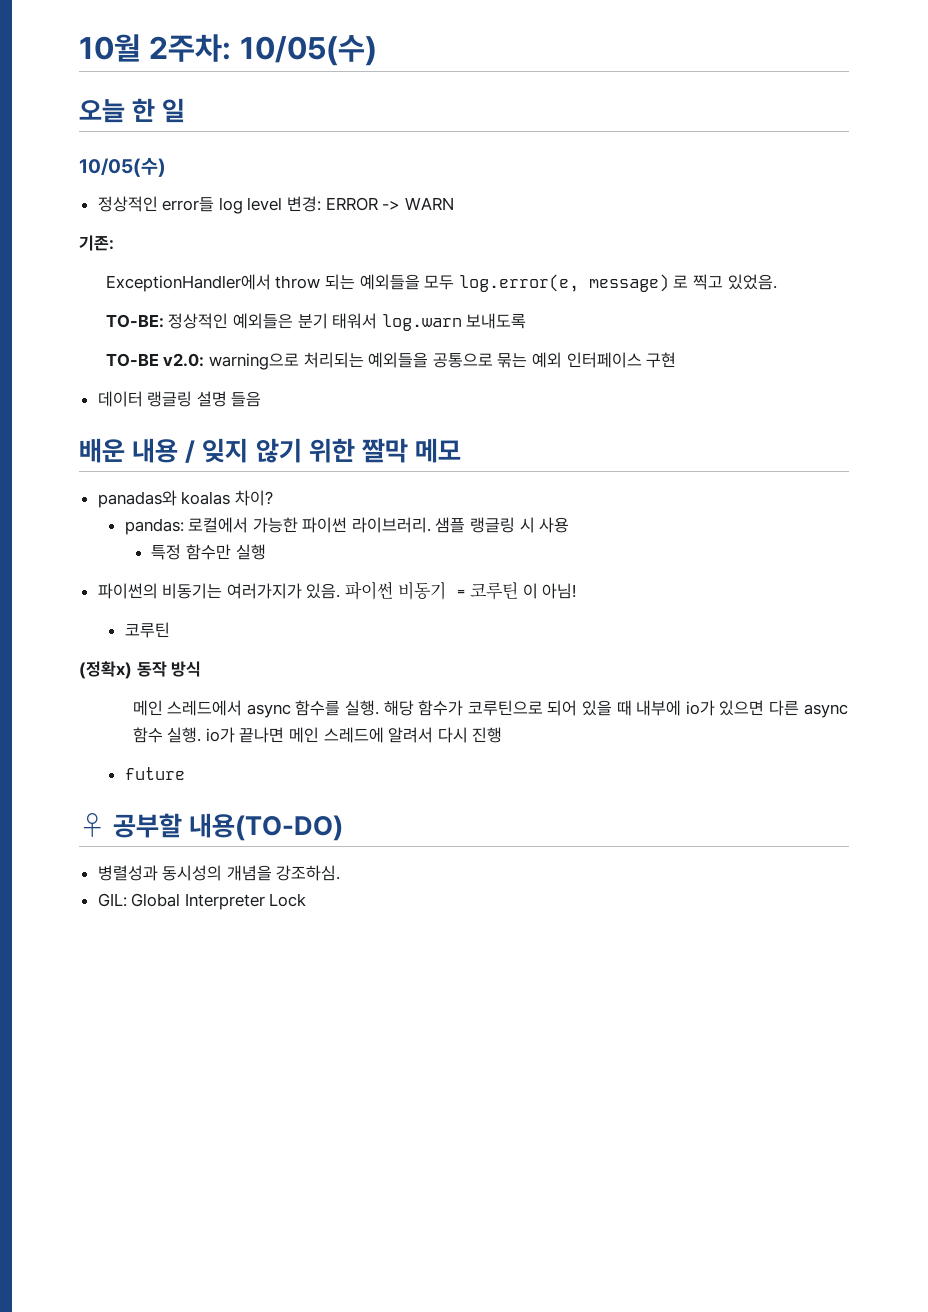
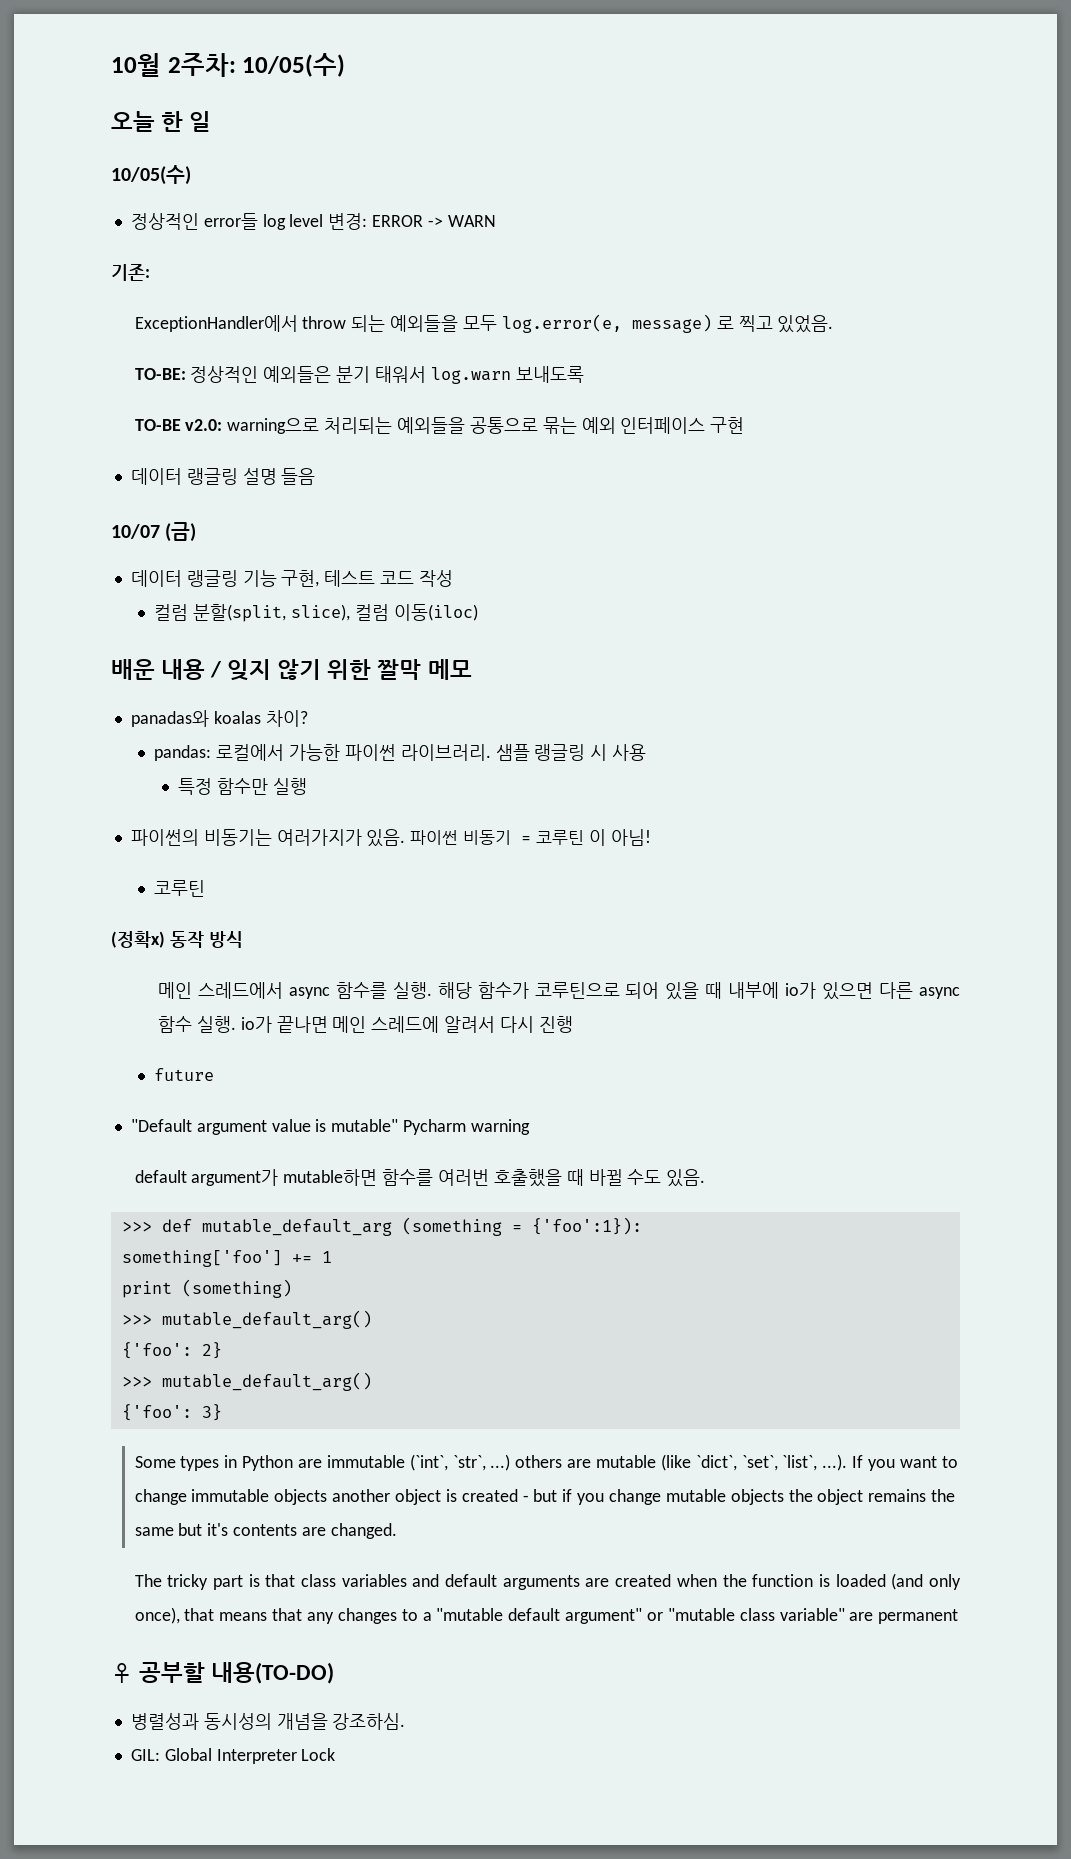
(262, 399) none -> [111,522,197,542] [130,570,453,587] [154,604,478,622] // 10/07 (금) // 데이터 랭글링 기능 구현, 테스트 코드 작성 // 컬럼 분할(split, slice), 컬럼 이동(iloc)
(185, 773) none -> [130,1119,530,1135] [134,1169,706,1187] [121,1217,642,1236] [121,1250,332,1267] [121,1279,292,1298] [121,1310,372,1329] [121,1342,222,1359] [121,1372,372,1391] [121,1404,222,1421] [134,1454,958,1471] [134,1489,956,1505] [134,1523,397,1539] [134,1573,962,1590] [134,1607,959,1624] // "Default argument value is mutable" Pycharm warning // default argument가 mutable하면 함수를 여러번 호출했을 때 바뀔 수도 있음. // >>> def mutable_default_arg (something = {'foo':1}): // something['foo'] += 1 // print (something) // >>> mutable_default_arg() // {'foo': 2} // >>> mutable_default_arg() // {'foo': 3} // Some types in Python are immutable (`int`, `str`, ...) others are mutable (like `dict`, `set`, `list`, ...). If you want to change immutable objects another object is created - but if you change mutable objects the object remains the same but it's contents are changed. // The tricky part is that class variables and default arguments are created when the function is loaded (and only once), that means that any changes to a "mutable default argument" or "mutable class variable" are permanent

